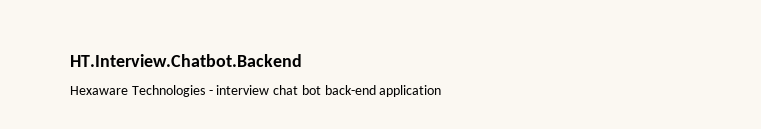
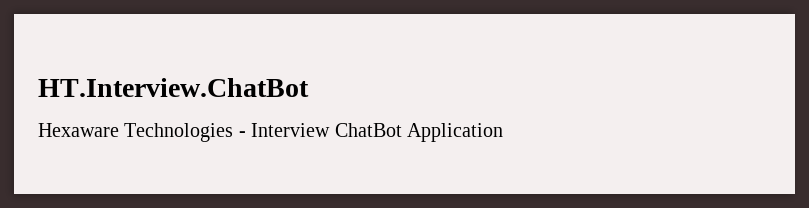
[70,54,302,67] HT.Interview.Chatbot.Backend -> [38,78,309,97] HT.Interview.ChatBot
[216,85,442,97] interview chat bot back-end application -> [251,123,503,142] Interview ChatBot Application

